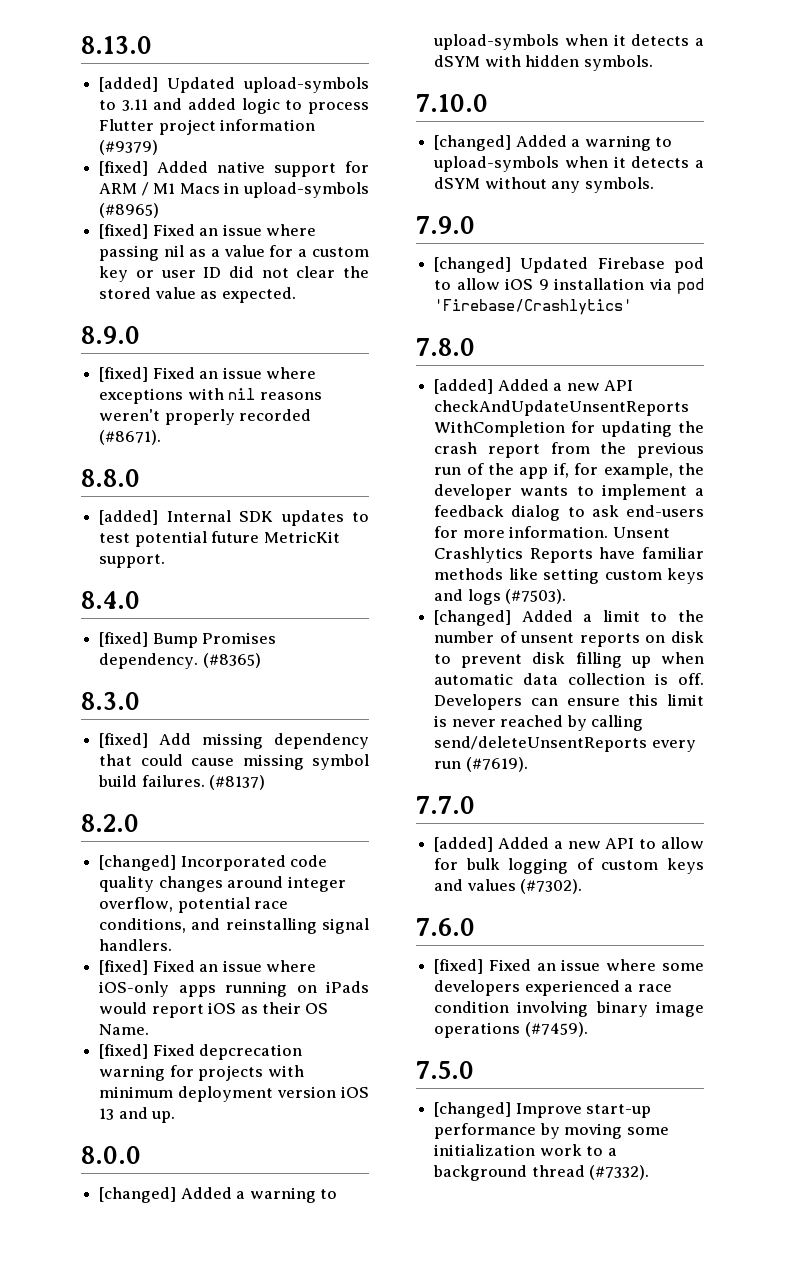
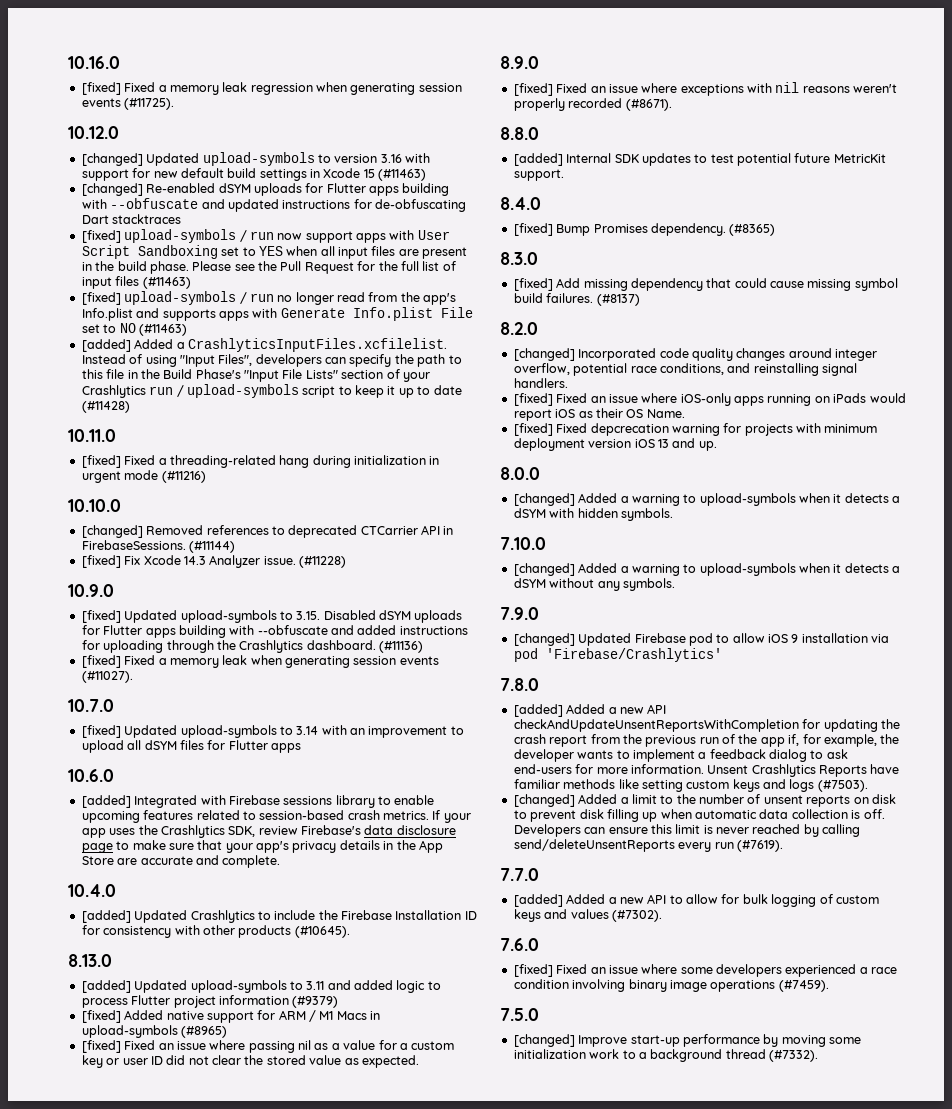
(81, 44) none -> [68,56,120,69] [81,82,462,95] [81,98,175,110] [68,126,119,139] [81,152,430,166] [81,168,427,181] [81,183,450,196] [81,198,466,212] [81,214,182,224] [81,229,450,243] [81,245,468,259] [81,261,456,274] [81,276,191,289] [81,291,457,305] [81,307,473,321] [81,323,187,336] [81,338,447,352] [81,354,462,367] [81,369,430,382] [81,384,462,398] [81,401,130,413] [68,429,116,442] [81,455,440,468] [81,470,206,483] [68,499,121,512] [81,525,454,538] [81,540,236,553] [81,555,346,568] [68,584,114,597] [81,610,463,623] [81,625,468,638] [81,640,423,653] [81,655,439,668] [81,671,133,683] [68,699,114,712] [81,725,464,738] [81,740,301,753] [68,769,114,782] [81,795,435,808] [81,810,471,823] [81,825,456,838] [81,840,443,853] [81,855,281,868] [68,884,116,897] [81,910,477,923] [81,925,350,938] 10.16.0 // [fixed] Fixed a memory leak regression when generating session events (#11725). // 10.12.0 // [changed] Updated upload-symbols to version 3.16 with support for new default build settings in Xcode 15 (#11463) // [changed] Re-enabled dSYM uploads for Flutter apps building with --obfuscate and updated instructions for de-obfuscating Dart stacktraces // [fixed] upload-symbols / run now support apps with User Script Sandboxing set to YES when all input files are present in the build phase. Please see the Pull Request for the full list of input files (#11463) // [fixed] upload-symbols / run no longer read from the app's Info.plist and supports apps with Generate Info.plist File set to NO (#11463) // [added] Added a CrashlyticsInputFiles.xcfilelist. Instead of using "Input Files", developers can specify the path to this file in the Build Phase's "Input File Lists" section of your Crashlytics run / upload-symbols script to keep it up to date (#11428) // 10.11.0 // [fixed] Fixed a threading-related hang during initialization in urgent mode (#11216) // 10.10.0 // [changed] Removed references to deprecated CTCarrier API in FirebaseSessions. (#11144) // [fixed] Fix Xcode 14.3 Analyzer issue. (#11228) // 10.9.0 // [fixed] Updated upload-symbols to 3.15. Disabled dSYM uploads for Flutter apps building with --obfuscate and added instructions for uploading through the Crashlytics dashboard. (#11136) // [fixed] Fixed a memory leak when generating session events (#11027). // 10.7.0 // [fixed] Updated upload-symbols to 3.14 with an improvement to upload all dSYM files for Flutter apps // 10.6.0 // [added] Integrated with Firebase sessions library to enable upcoming features related to session-based crash metrics. If your app uses the Crashlytics SDK, review Firebase's data disclosure page to make sure that your app's privacy details in the App Store are accurate and complete. // 10.4.0 // [added] Updated Crashlytics to include the Firebase Installation ID for consistency with other products (#10645). //

